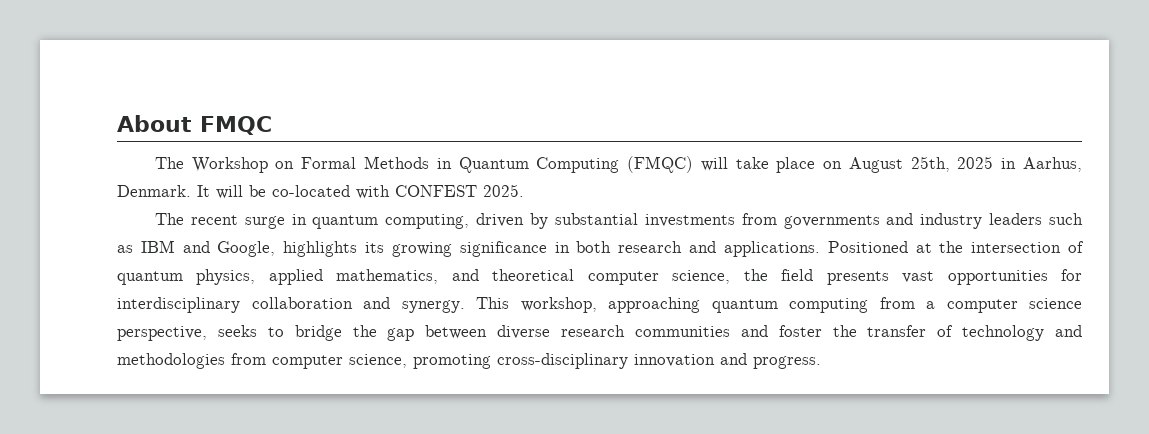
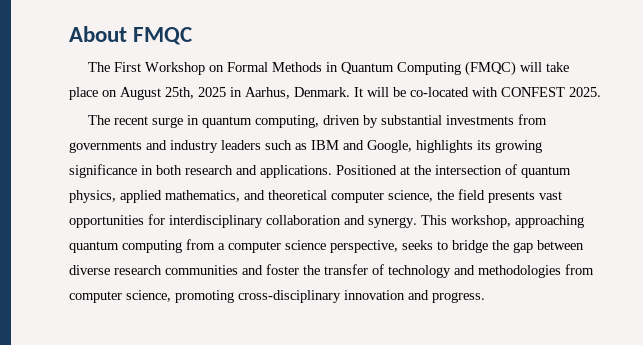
(184, 163) none -> [114,62,142,72] First

